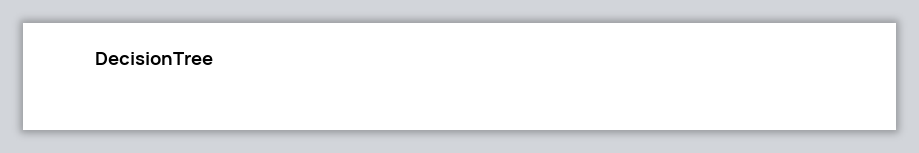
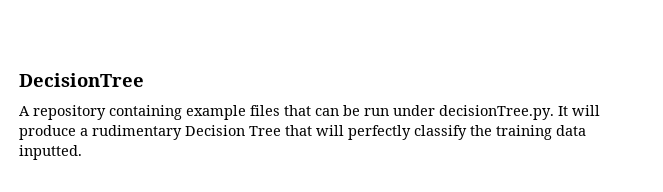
(213, 58) none -> [19,105,600,120] [19,125,586,140] [19,145,82,160] // A repository containing example files that can be run under decisionTree.py. It will produce a rudimentary Decision Tree that will perfectly classify the training data inputted.

